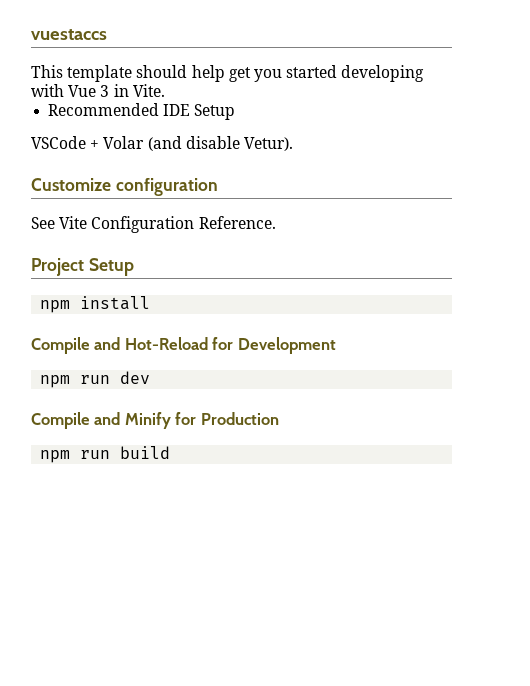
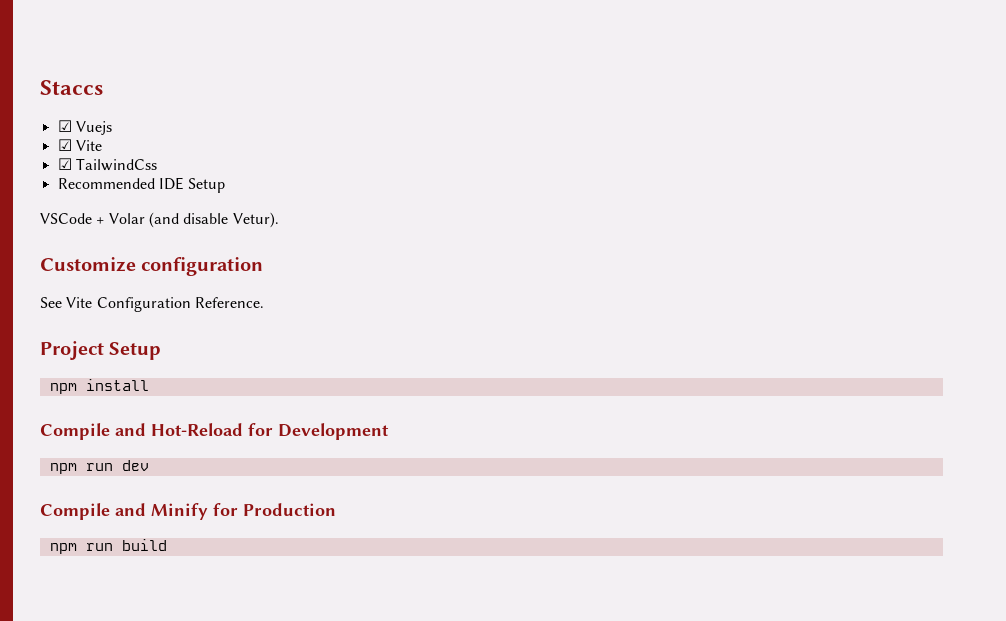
[31,29,107,40] [31,65,425,82] [31,84,165,97] vuestaccs // This template should help get you started developing with Vue 3 in Vite. -> [40,80,103,95] [57,120,112,135] [57,139,102,151] [57,158,157,171] Staccs // ☑ Vuejs // ☑ Vite // ☑ TailwindCss

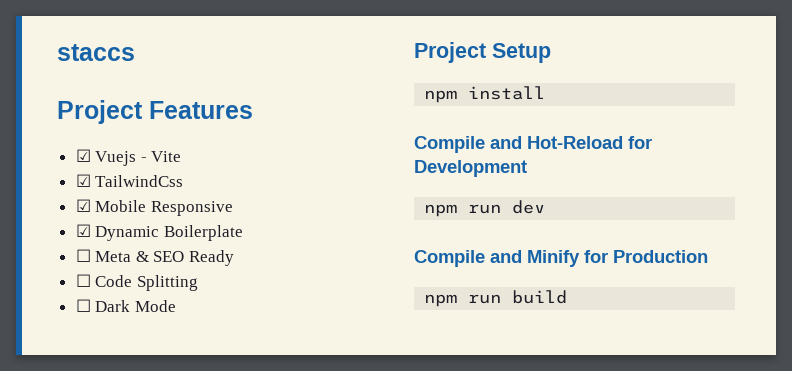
[40,80,103,95] Staccs -> [57,44,135,61] [57,100,253,124] staccs // Project Features
[57,139,72,151] // ☑ -> [140,157,147,162] -
[57,177,226,193] [40,212,279,228] [40,257,264,276] [40,297,264,312] Recommended IDE Setup // VSCode + Volar (and disable Vetur). // Customize configuration // See Vite Configuration Reference. -> [75,199,233,216] [75,224,243,241] [75,249,235,266] [75,274,198,291] [75,299,176,312] ☑ Mobile Responsive // ☑ Dynamic Boilerplate // ☐ Meta & SEO Ready // ☐ Code Splitting // ☐ Dark Mode

